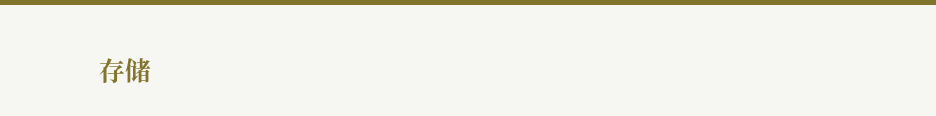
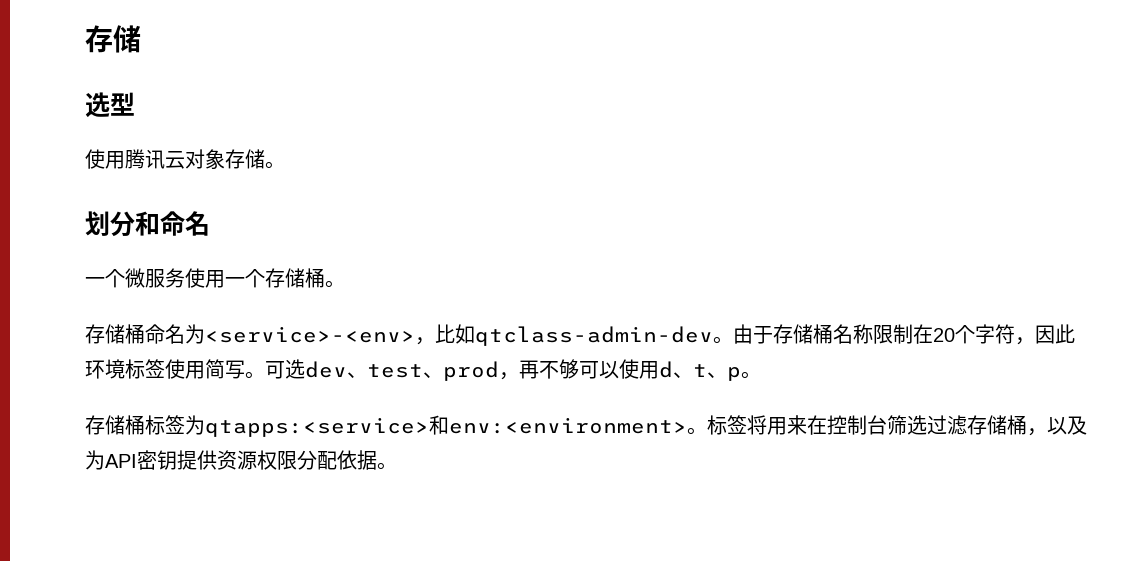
[99,58,151,83] 存储 -> [85,25,141,53] [85,92,135,118] [85,149,285,169] [85,211,210,237] [85,268,345,288] [85,324,1075,346] [85,359,761,381] [85,415,1087,437] [85,450,397,470] 存储 // 选型 // 使用腾讯云对象存储。 // 划分和命名 // 一个微服务使用一个存储桶。 // 存储桶命名为<service>-<env>，比如qtclass-admin-dev。由于存储桶名称限制在20个字符，因此环境标签使用简写。可选dev、test、prod，再不够可以使用d、t、p。 // 存储桶标签为qtapps:<service>和env:<environment>。标签将用来在控制台筛选过滤存储桶，以及为API密钥提供资源权限分配依据。

